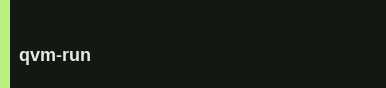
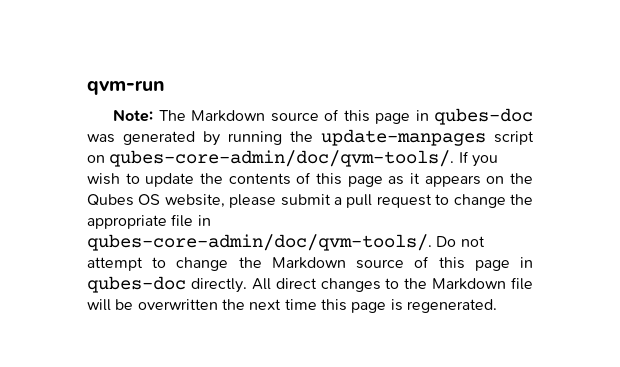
(91, 57) none -> [113,108,533,125] [87,129,534,146] [87,150,498,167] [87,172,533,187] [87,194,533,208] [87,214,211,229] [87,234,485,251] [87,256,533,271] [87,276,533,293] [87,299,497,313] // Note: The Markdown source of this page in qubes-doc was generated by running the update-manpages script on qubes-core-admin/doc/qvm-tools/. If you wish to update the contents of this page as it appears on the Qubes OS website, please submit a pull request to change the appropriate file in qubes-core-admin/doc/qvm-tools/. Do not attempt to change the Markdown source of this page in qubes-doc directly. All direct changes to the Markdown file will be overwritten the next time this page is regenerated.

